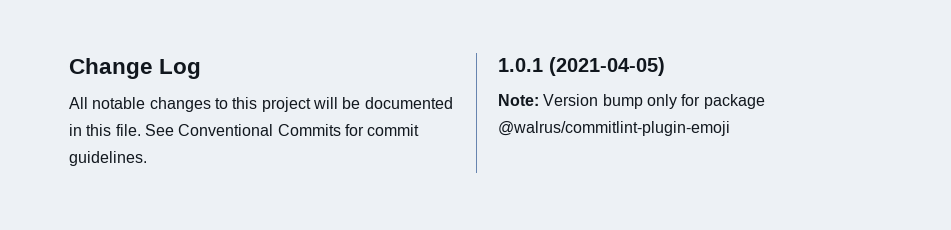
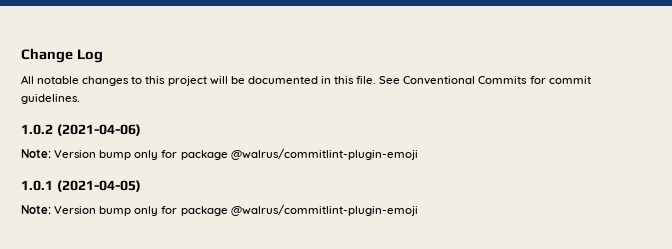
(147, 158) none -> [21,124,141,136] [21,148,418,160] // 1.0.2 (2021-04-06) // Note: Version bump only for package @walrus/commitlint-plugin-emoji

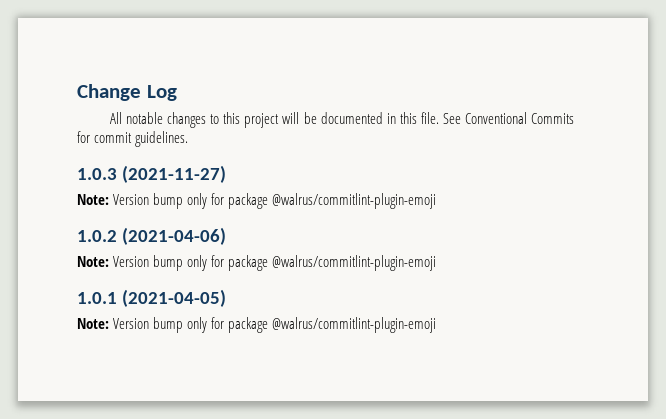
(80, 99) none -> [77,165,227,183] [77,193,437,209] // 1.0.3 (2021-11-27) // Note: Version bump only for package @walrus/commitlint-plugin-emoji

